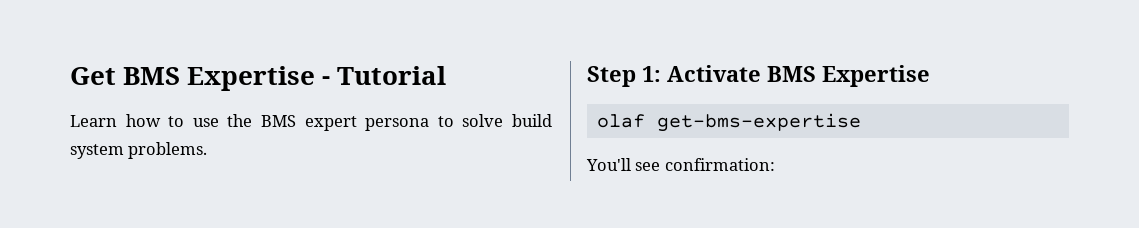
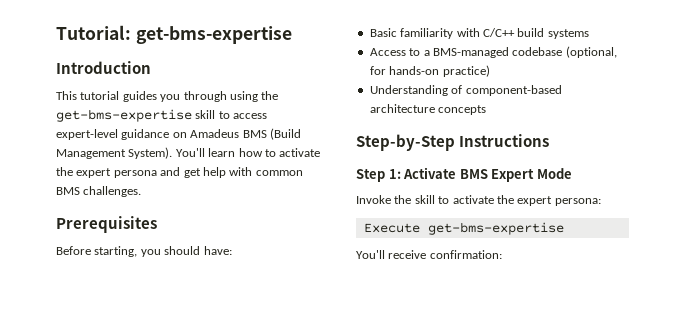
[70,66,447,91] [70,114,553,131] [70,142,208,159] [587,65,930,87] [596,114,645,128] Get BMS Expertise - Tutorial // Learn how to use the BMS expert persona to solve build system problems. // Step 1: Activate BMS Expertise // olaf -> [56,25,292,44] [56,61,151,74] [56,91,279,102] [56,109,268,122] [56,128,301,140] [56,147,321,159] [56,167,303,178] [56,186,142,197] [56,216,157,233] [56,246,232,257] [369,28,589,39] [369,46,617,58] [369,65,490,77] [369,85,562,96] [369,104,487,115] [356,134,550,151] [356,167,572,182] [356,195,601,206] [363,223,420,233] Tutorial: get-bms-expertise // Introduction // This tutorial guides you through using the get-bms-expertise skill to access expert-level guidance on Amadeus BMS (Build Management System). You'll learn how to activate the expert persona and get help with common BMS challenges. // Prerequisites // Before starting, you should have: // Basic familiarity with C/C++ build systems // Access to a BMS-managed codebase (optional, for hands-on practice) // Understanding of component-based architecture concepts // Step-by-Step Instructions // Step 1: Activate BMS Expert Mode // Invoke the skill to activate the expert persona: // Execute
[635,162,661,171] see -> [388,250,427,259] receive

